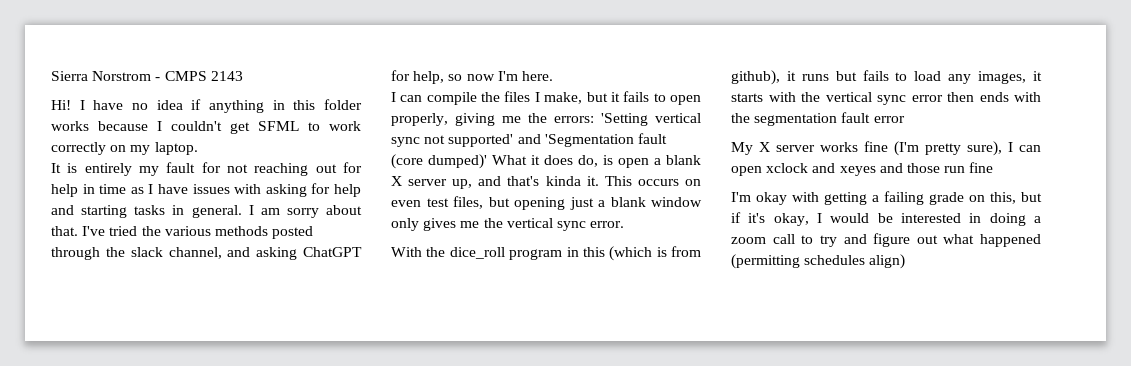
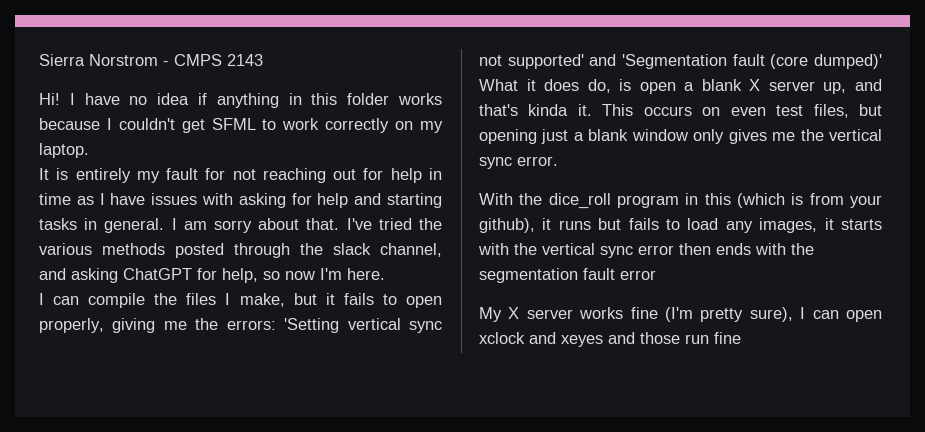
(701, 251) none -> [850,195,882,208] your
[731,191,1042,205] [731,212,1041,226] [731,233,1041,247] [731,254,906,269] // I'm okay with getting a failing grade on this, but if it's okay, I would be interested in doing a zoom call to try and figure out what happened (permitting schedules align) -> (741, 338) none

